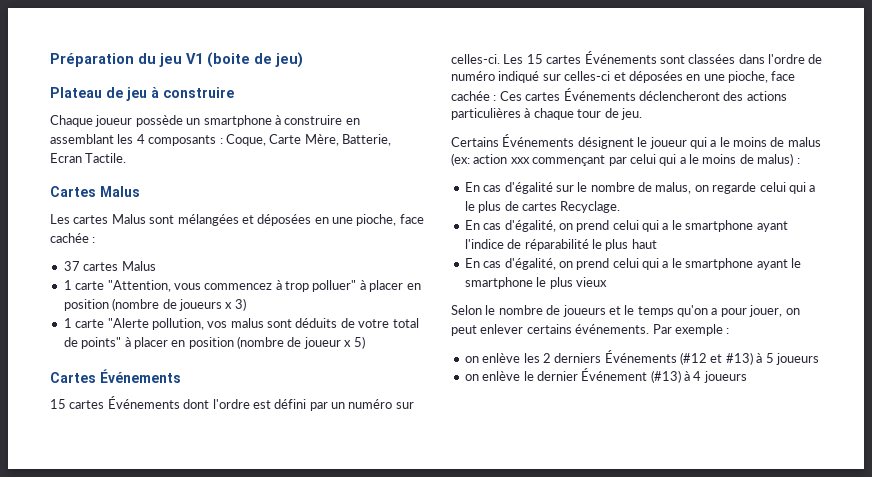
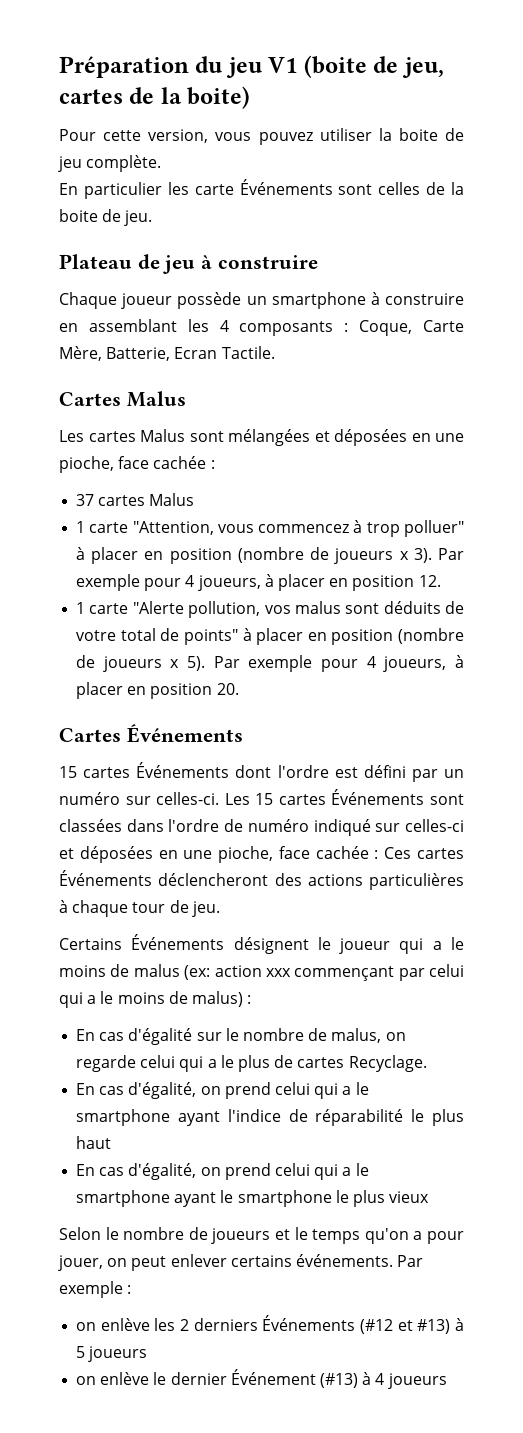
[275,52,303,68] jeu) -> [401,57,444,78] [59,86,251,109] [59,128,464,145] [58,155,162,172] [59,179,464,199] [59,209,153,226] jeu, cartes de la boite) // Pour cette version, vous pouvez utiliser la boite de jeu complète. // En particulier les carte Événements sont celles de la boite de jeu.
[234,298,246,311] 3) -> [413,548,464,563] [76,574,441,591] 3). Par exemple pour 4 joueurs, à placer en position 12.
[303,336,365,349] joueur x 5) -> [102,655,464,672] [76,682,239,699] joueurs x 5). Par exemple pour 4 joueurs, à placer en position 20.

